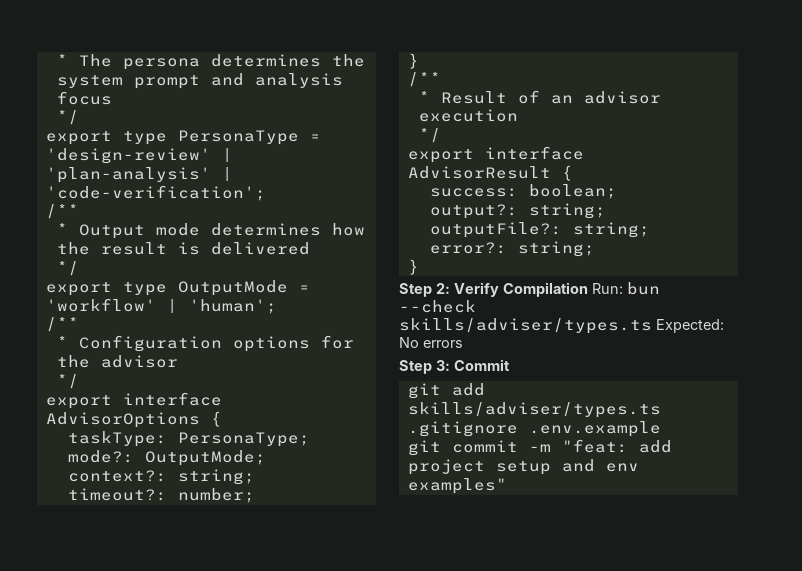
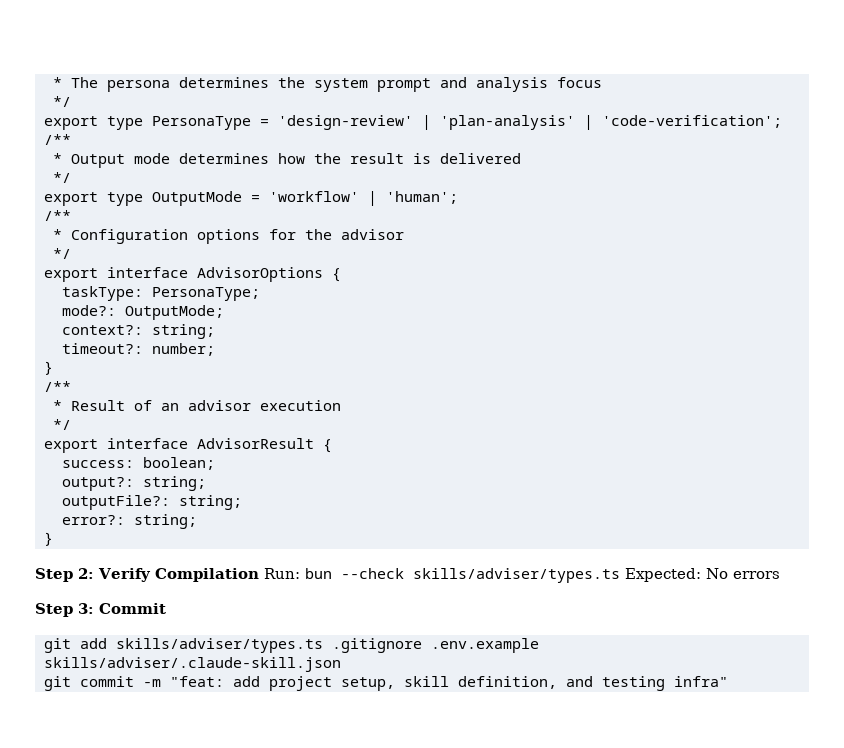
(661, 429) none -> [44,657,341,672] skills/adviser/.claude-skill.json
[495,459,639,475] [407,478,507,494] setup and env examples" -> [341,676,728,691] setup, skill definition, and testing infra"

